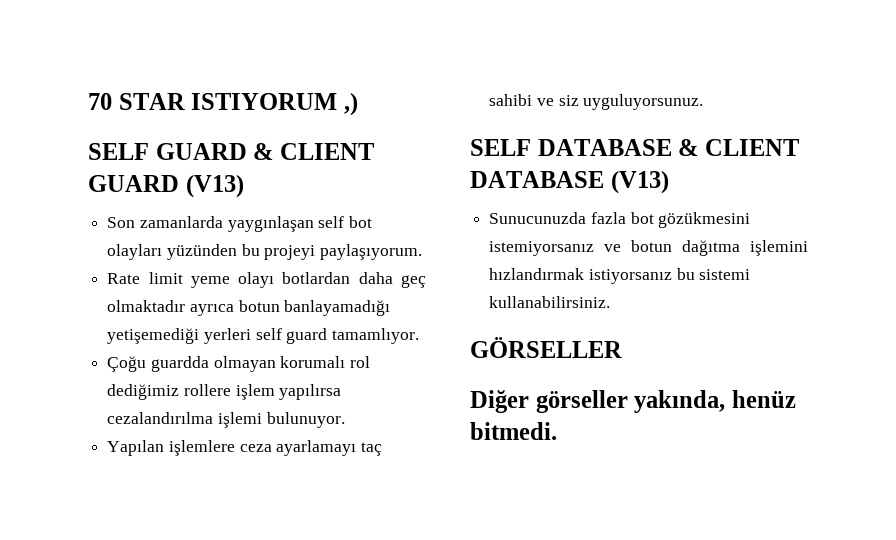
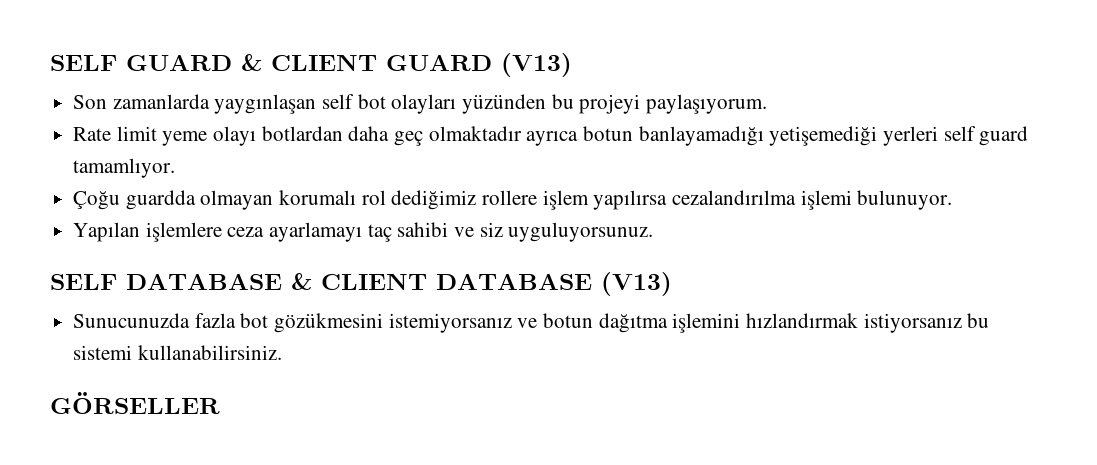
[88,93,358,116] 70 STAR ISTIYORUM ,) // -> (50, 63) none
[470,390,796,413] [470,422,557,440] // Diğer görseller yakında, henüz bitmedi. -> (220, 403) none

